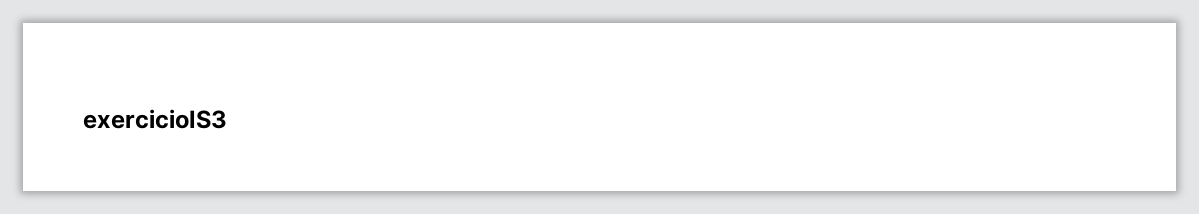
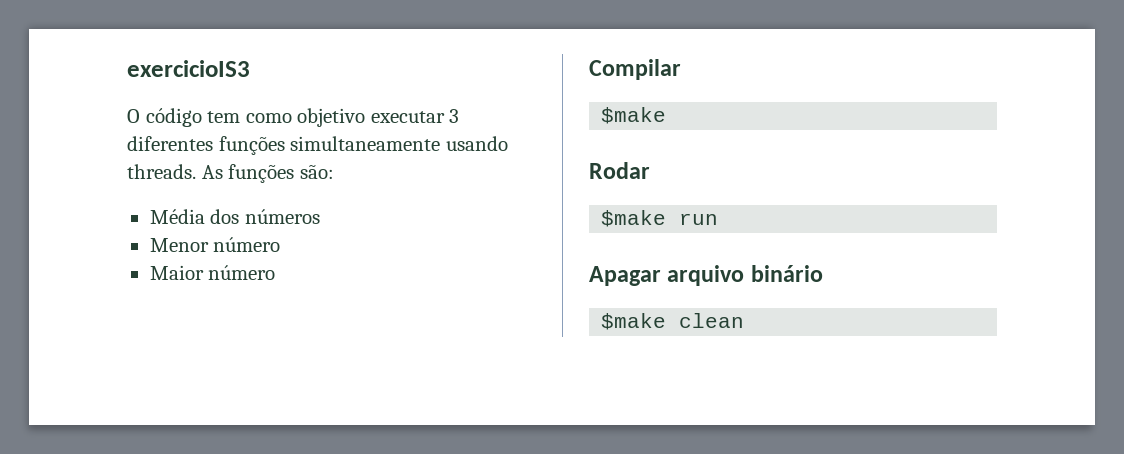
(227, 119) none -> [127,108,460,127] [127,136,508,155] [127,164,334,183] [149,209,320,224] [149,237,281,252] [149,265,276,280] [589,59,681,80] [601,107,667,124] [589,162,650,179] [601,210,719,227] [589,265,823,286] [601,313,745,330] // O código tem como objetivo executar 3 diferentes funções simultaneamente usando threads. As funções são: // Média dos números // Menor número // Maior número // Compilar // $make // Rodar // $make run // Apagar arquivo binário // $make clean

